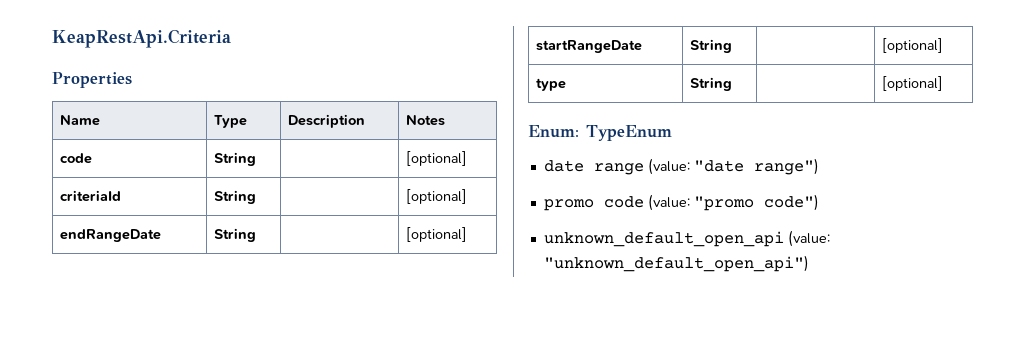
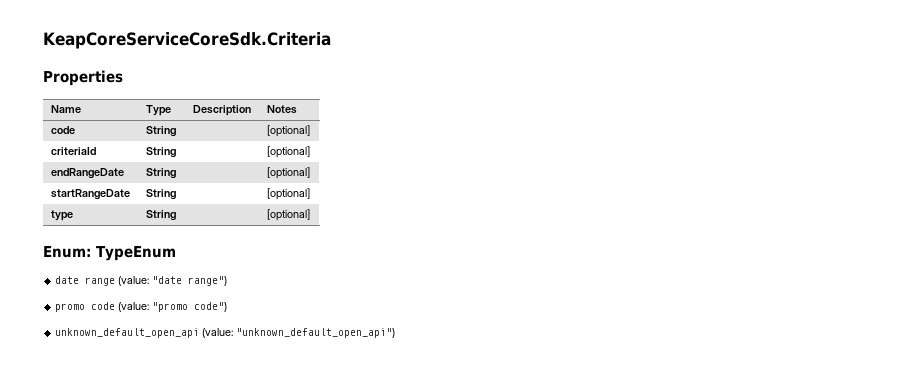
[52,29,231,48] KeapRestApi.Criteria -> [43,32,331,49] KeapCoreServiceCoreSdk.Criteria

